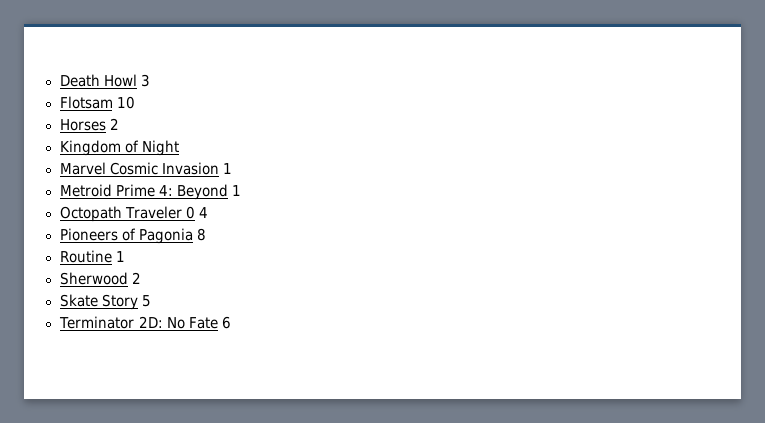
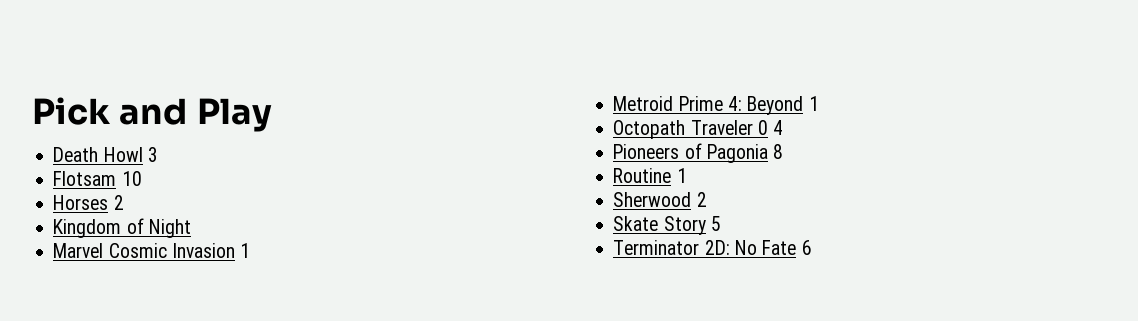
(59, 80) none -> [32,97,272,132] Pick and Play //

